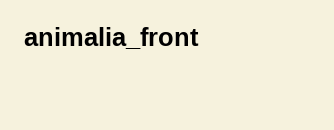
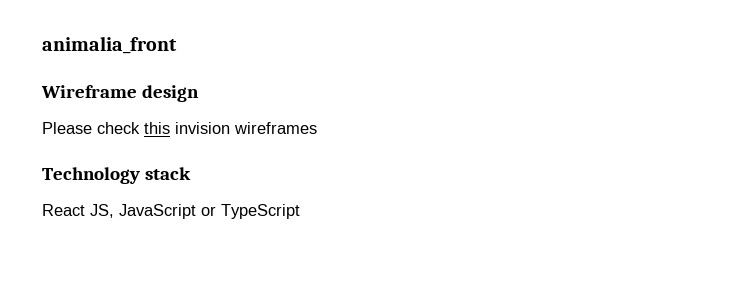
(199, 38) none -> [41,85,199,102] [42,122,317,134] [42,167,191,184] [42,204,300,219] // Wireframe design // Please check this invision wireframes // Technology stack // React JS, JavaScript or TypeScript

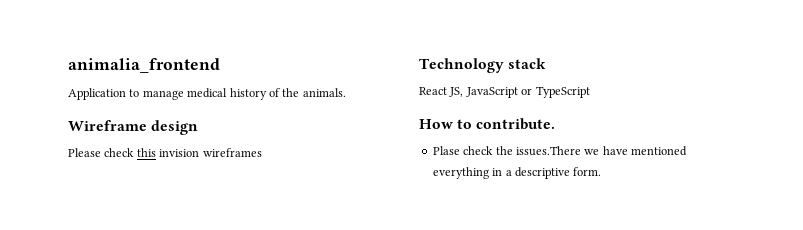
[42,36,177,54] animalia_front -> [68,58,220,73] [68,88,346,100] animalia_frontend // Application to manage medical history of the animals.
(300, 211) none -> [419,118,556,130] [432,146,687,156] [432,167,602,179] // How to contribute. // Plase check the issues.There we have mentioned everything in a descriptive form.

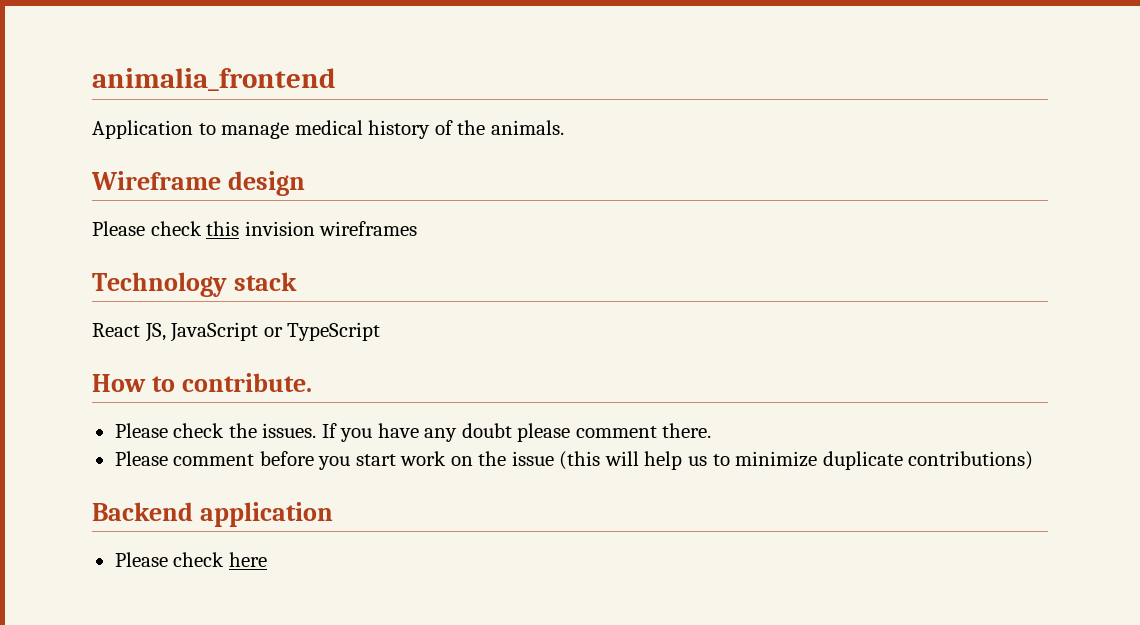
[432,146,460,155] Plase -> [114,423,168,438] Please
[515,146,687,156] [432,167,602,179] issues.There we have mentioned everything in a descriptive form. -> [262,423,712,442] [114,451,1034,470] [92,502,333,527] [114,552,267,567] issues. If you have any doubt please comment there. // Please comment before you start work on the issue (this will help us to minimize duplicate contributions) // Backend application // Please check here

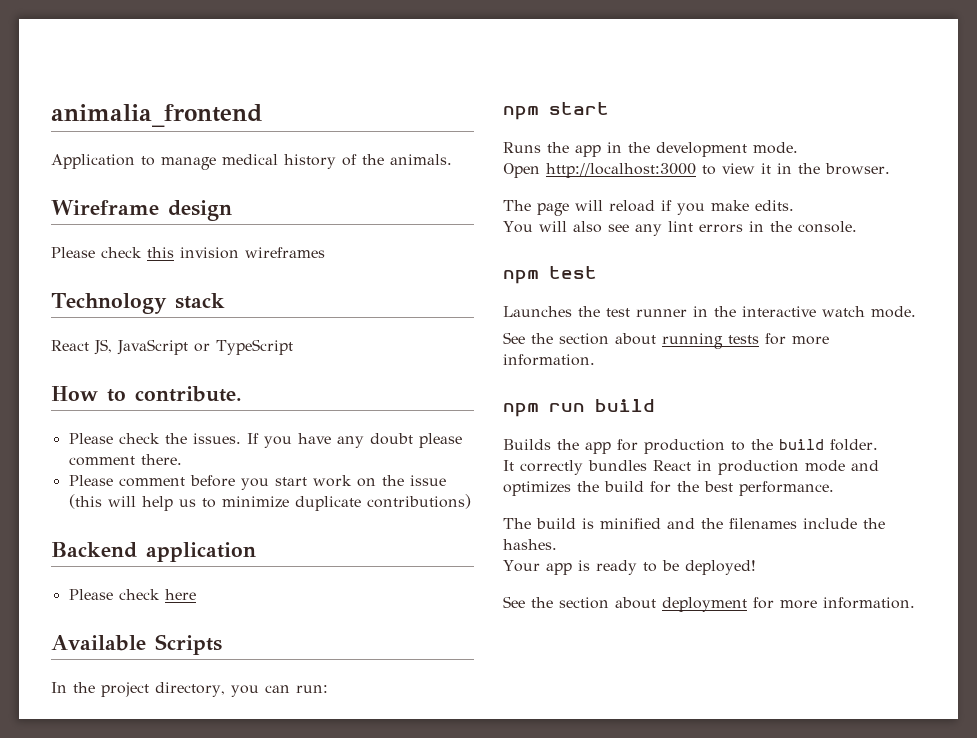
(267, 559) none -> [51,634,222,655] [51,682,328,697] [503,102,609,120] [503,142,798,157] [503,163,890,178] [503,200,794,216] [503,221,857,236] [503,266,597,284] [503,306,916,318] [503,332,829,349] [503,354,595,366] [503,399,655,417] [503,439,878,454] [503,460,879,475] [503,481,834,496] [503,518,885,529] [503,539,557,550] [503,560,756,575] [503,596,915,612] // Available Scripts // In the project directory, you can run: // npm start // Runs the app in the development mode. // Open http://localhost:3000 to view it in the browser. // The page will reload if you make edits. // You will also see any lint errors in the console. // npm test // Launches the test runner in the interactive watch mode. // See the section about running tests for more information. // npm run build // Builds the app for production to the build folder. // It correctly bundles React in production mode and optimizes the build for the best performance. // The build is minified and the filenames include the hashes. // Your app is ready to be deployed! // See the section about deployment for more information.

